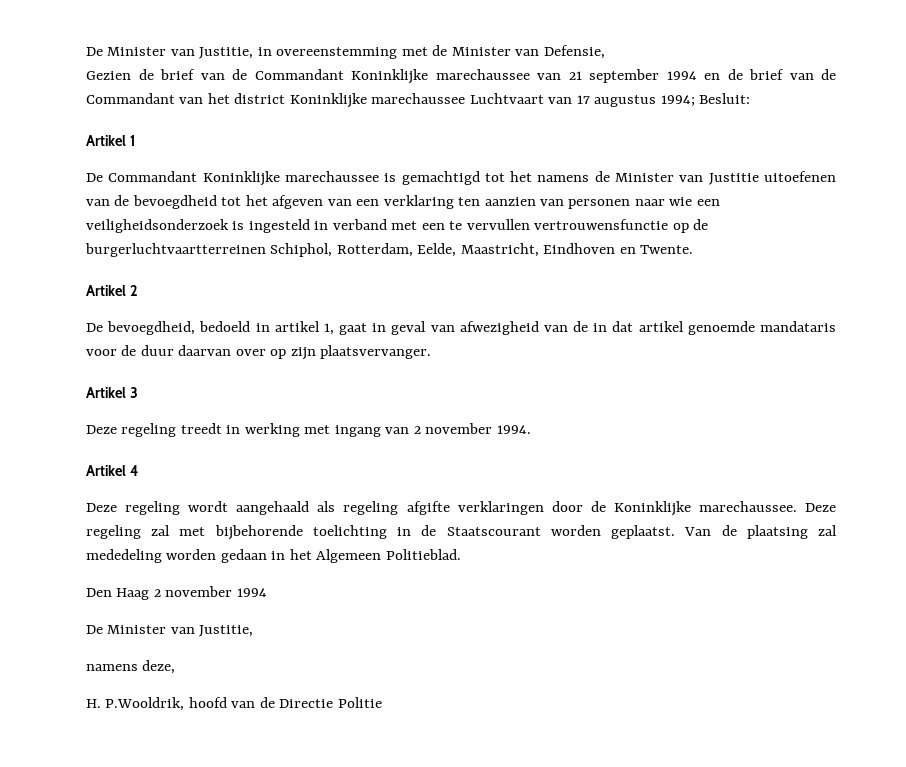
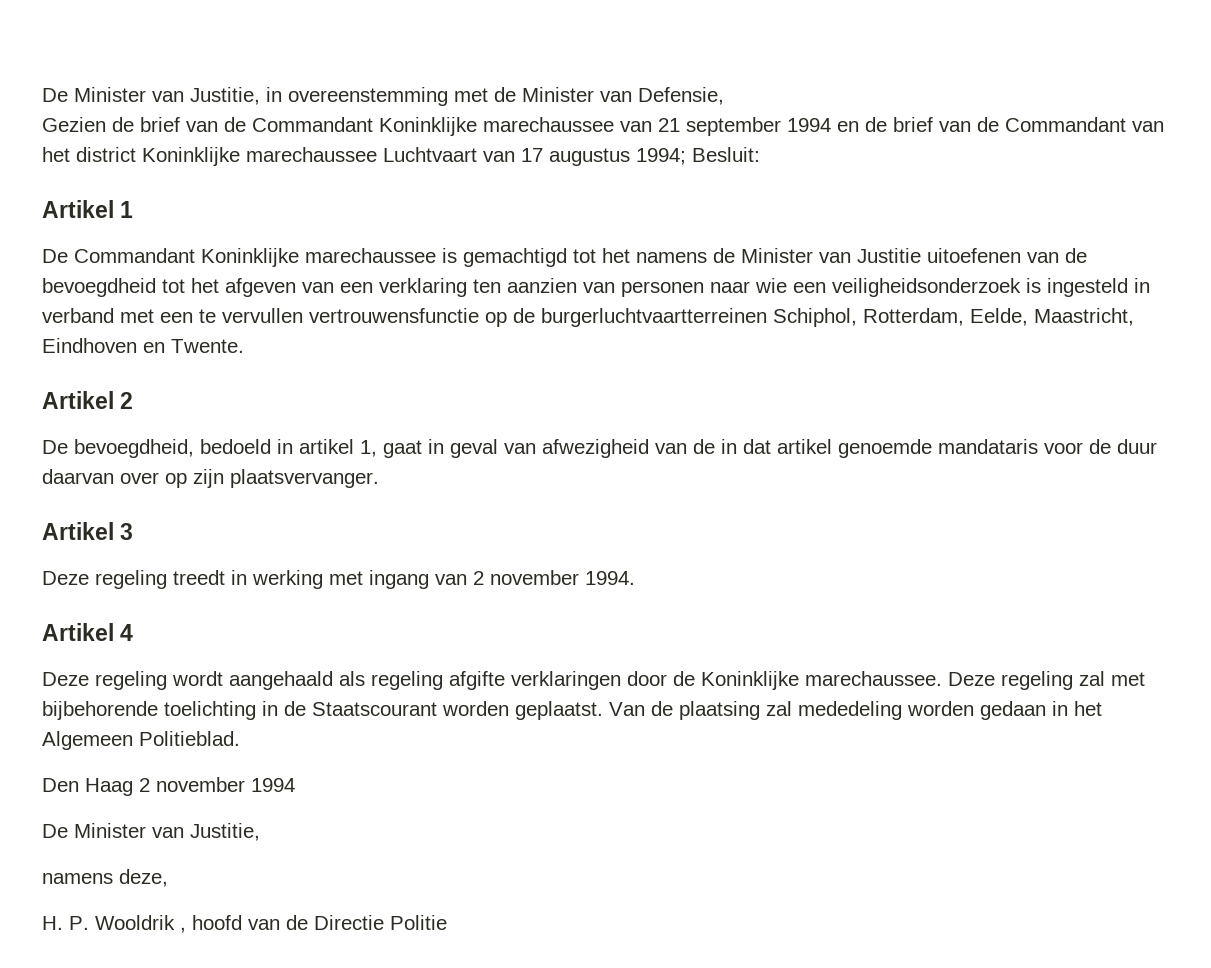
[105,697,185,711] P.Wooldrik, -> [69,915,186,933] P. Wooldrik ,

